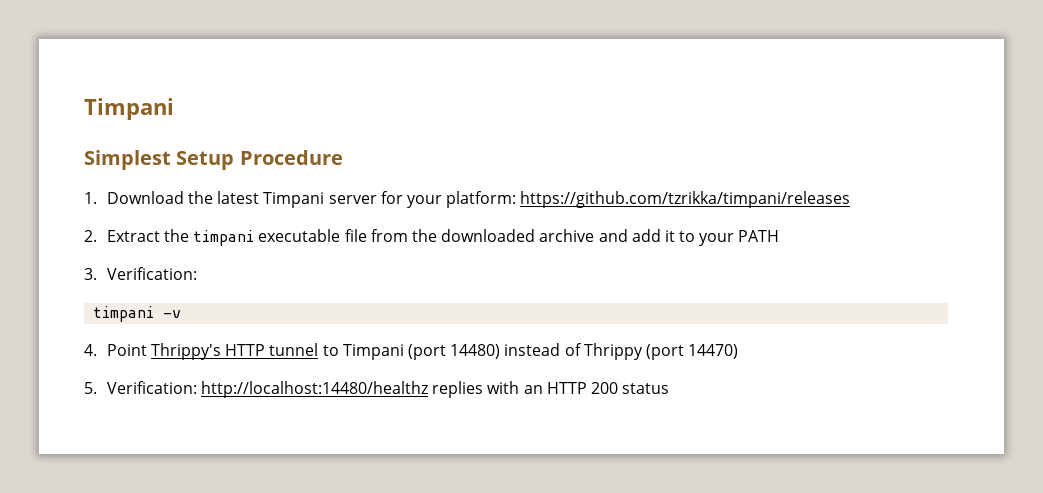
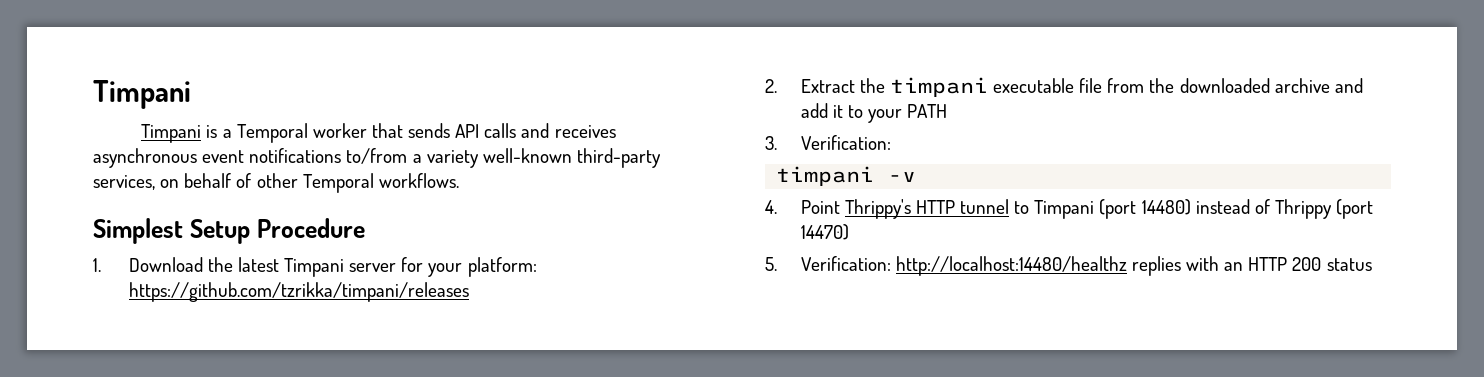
[84,98,174,120] Timpani -> [93,80,191,109] [141,123,616,143] [93,148,661,168] [93,173,459,193] Timpani // Timpani is a Temporal worker that sends API calls and receives asynchronous event notifications to/from a variety well-known third-party services, on behalf of other Temporal workflows.

